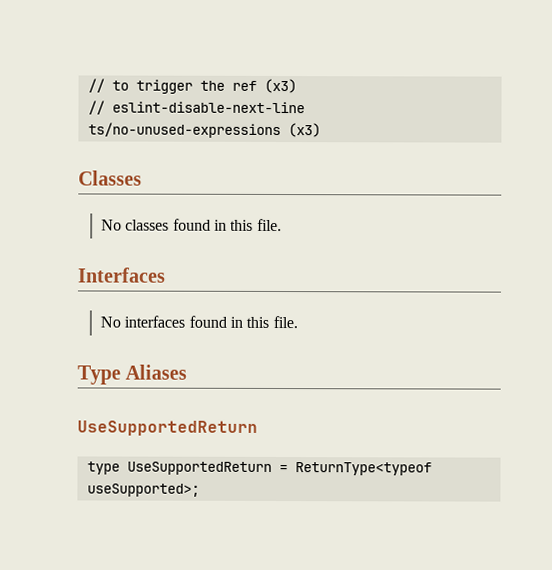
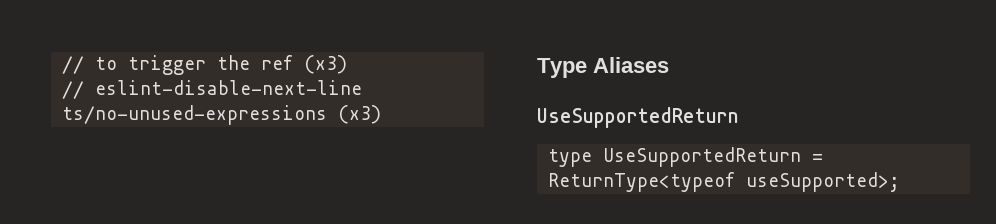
[78,170,142,186] [101,218,282,232] [78,267,166,283] [100,315,298,329] // Classes // No classes found in this file. // Interfaces // No interfaces found in this file. -> (382, 114) none

